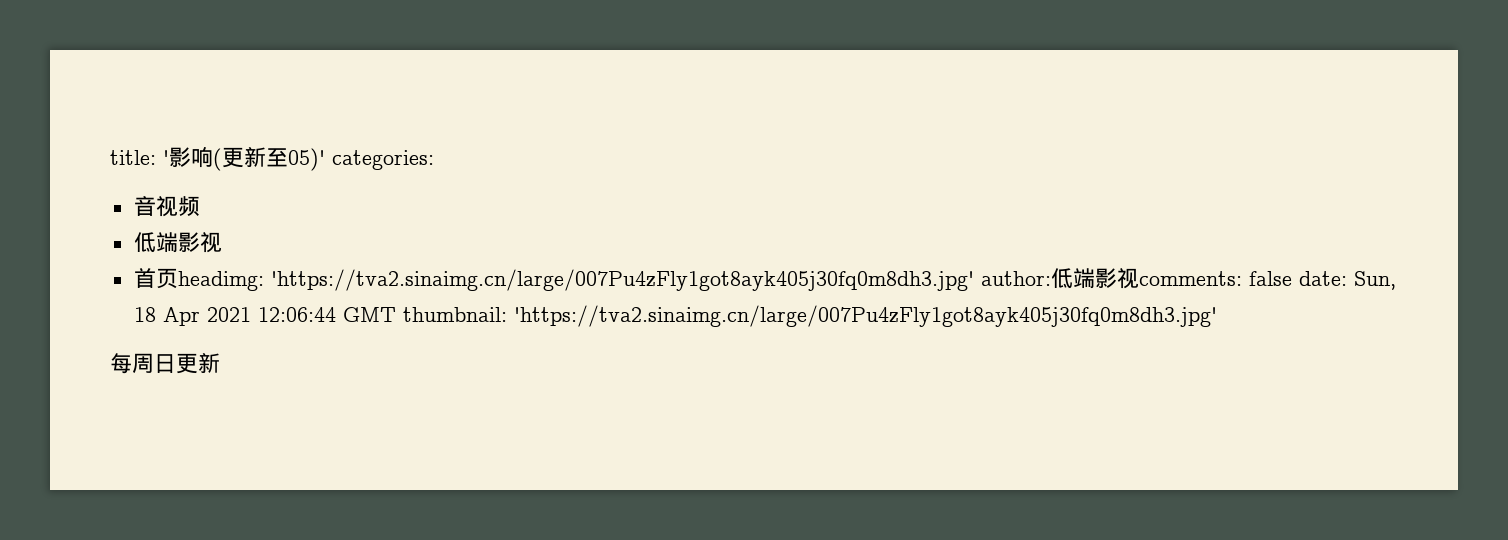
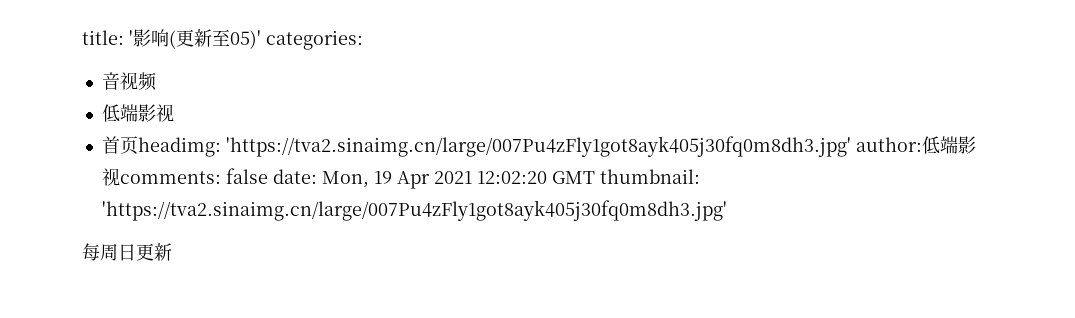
[1353,271,1396,290] [133,307,156,322] Sun, 18 -> [321,171,392,188] Mon, 19
[257,307,336,322] 12:06:44 -> [476,171,547,184] 12:02:20

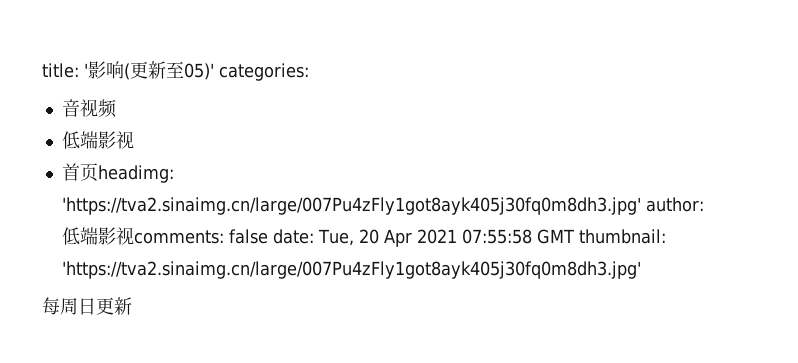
[321,171,392,188] Mon, 19 -> [317,229,379,246] Tue, 20
[476,171,547,184] 12:02:20 -> [461,229,532,244] 07:55:58

